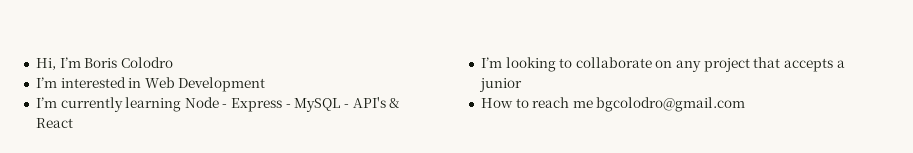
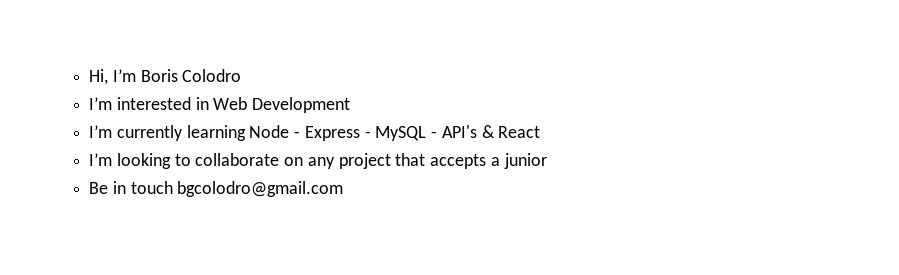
[480,97,593,108] How to reach me -> [89,181,173,194] Be in touch

